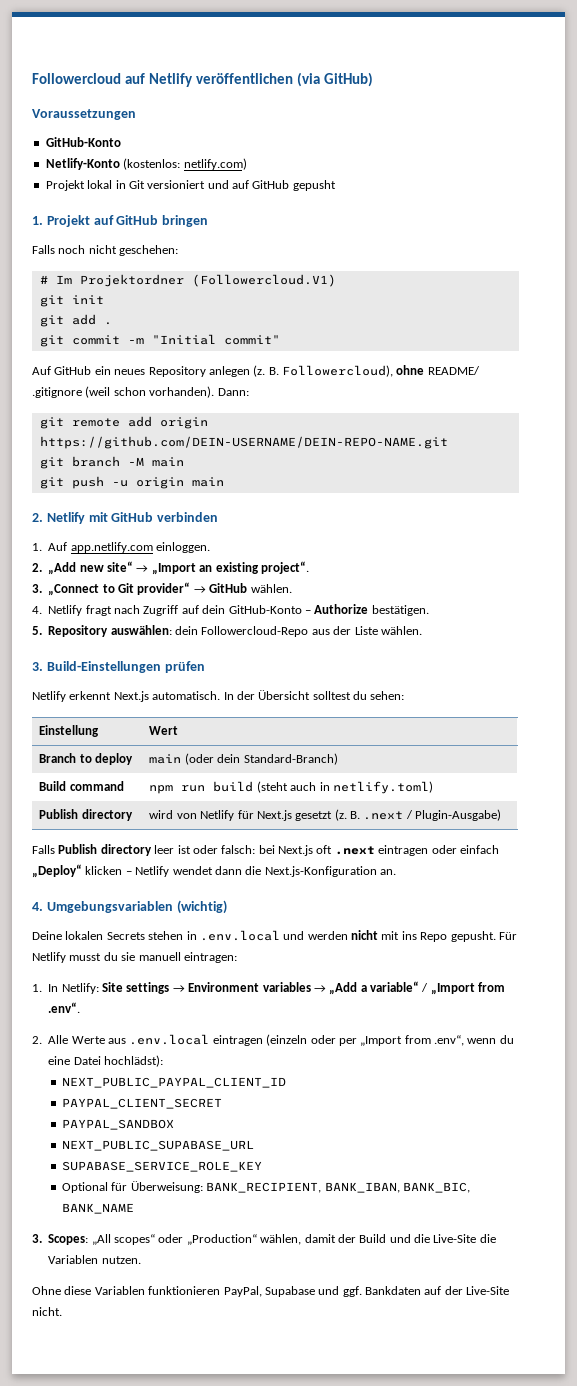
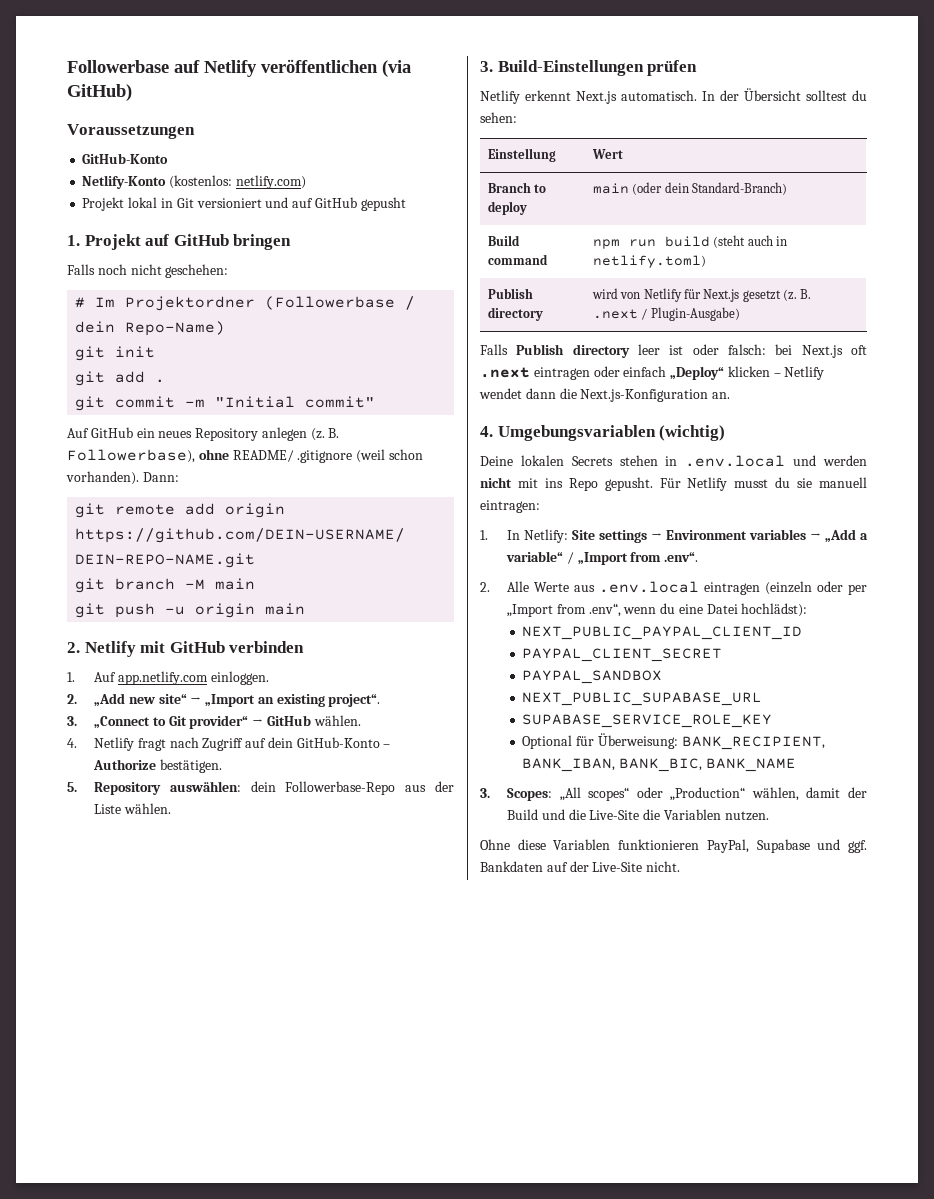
[32,73,121,84] Followercloud -> [67,60,169,73] Followerbase
[191,274,336,287] (Followercloud.V1) -> [265,296,416,310] [75,321,226,336] (Followerbase / dein Repo-Name)
[282,365,393,377] Followercloud), -> [67,449,195,463] Followerbase),
[201,626,309,637] Followercloud-Repo -> [285,781,396,795] Followerbase-Repo

